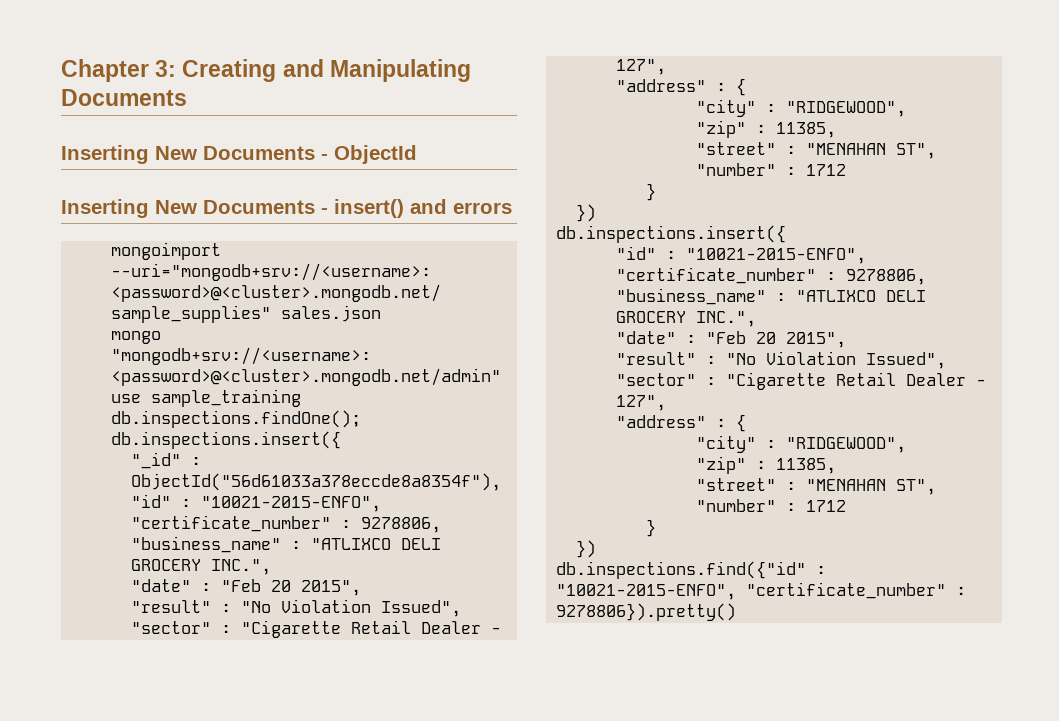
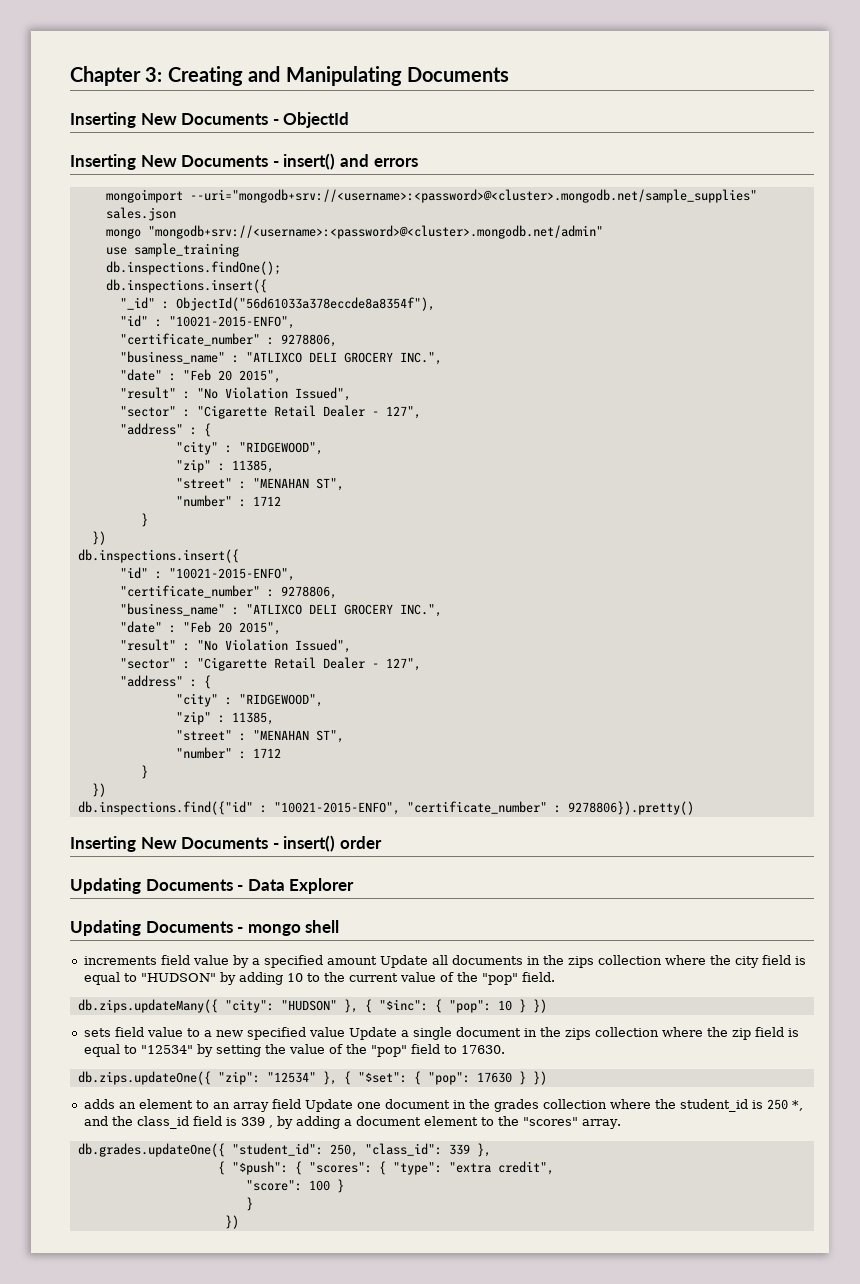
(736, 612) none -> [70,835,382,852] [70,878,355,894] [70,920,340,936] [83,955,806,968] [83,972,555,985] [77,999,547,1013] [83,1027,799,1040] [83,1044,505,1057] [77,1071,547,1085] [83,1099,803,1112] [83,1116,621,1129] [77,1143,491,1157] [217,1161,554,1175] [245,1179,344,1193] [245,1197,253,1211] [224,1215,239,1229] // Inserting New Documents - insert() order // Updating Documents - Data Explorer // Updating Documents - mongo shell // increments field value by a specified amount Update all documents in the zips collection where the city field is equal to "HUDSON" by adding 10 to the current value of the "pop" field. // db.zips.updateMany({ "city": "HUDSON" }, { "$inc": { "pop": 10 } }) // sets field value to a new specified value Update a single document in the zips collection where the zip field is equal to "12534" by setting the value of the "pop" field to 17630. // db.zips.updateOne({ "zip": "12534" }, { "$set": { "pop": 17630 } }) // adds an element to an array field Update one document in the grades collection where the student_id is 250 *, and the class_id field is 339 , by adding a document element to the "scores" array. // db.grades.updateOne({ "student_id": 250, "class_id": 339 }, // { "$push": { "scores": { "type": "extra credit", // "score": 100 } // } // })

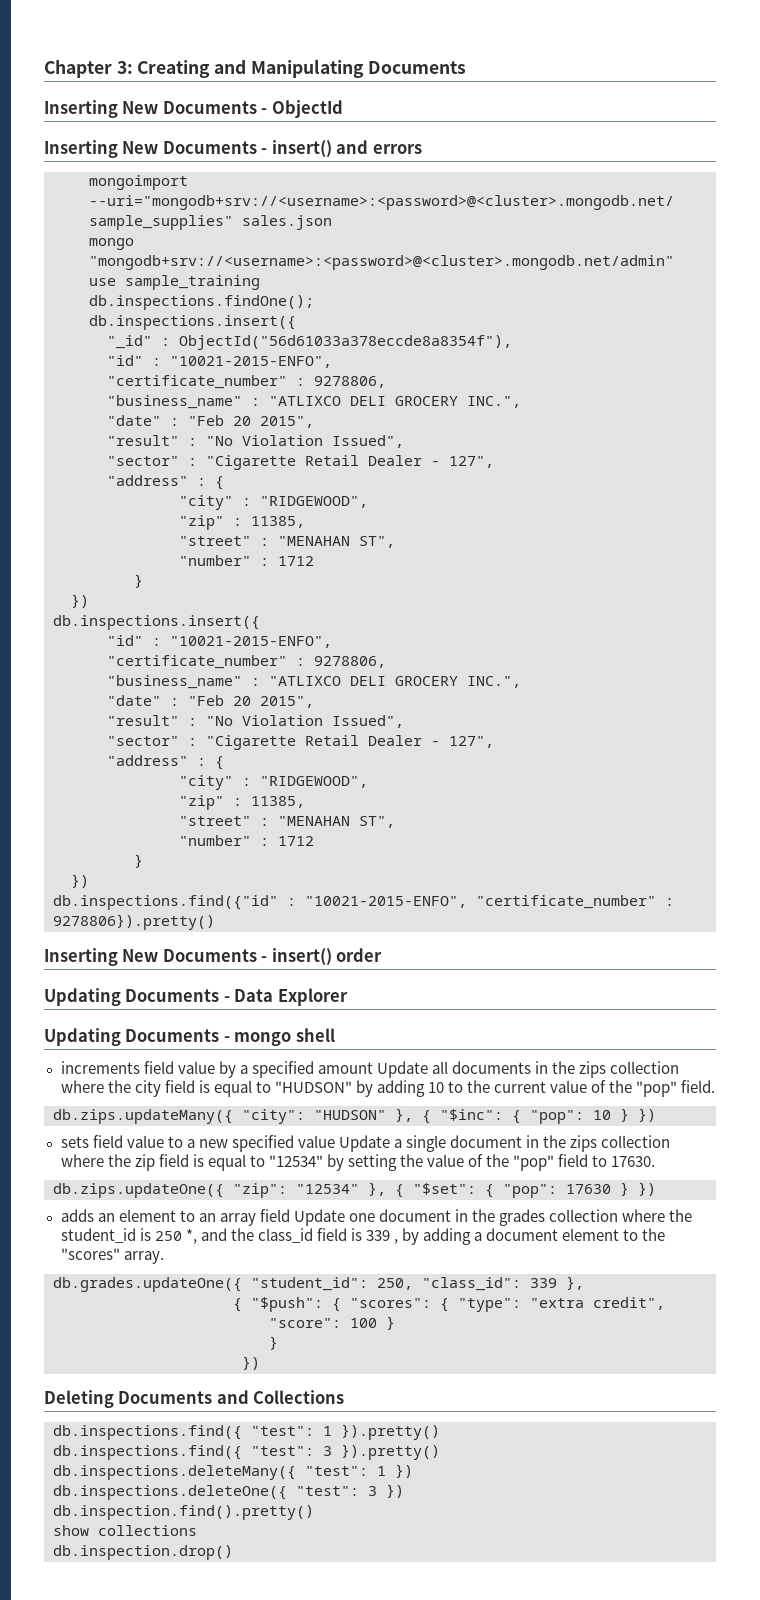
(239, 1222) none -> [44,1390,345,1408] [53,1424,440,1440] [53,1444,440,1460] [53,1464,413,1480] [53,1484,404,1500] [53,1505,314,1520] [53,1525,197,1536] [53,1545,233,1560] // Deleting Documents and Collections // db.inspections.find({ "test": 1 }).pretty() // db.inspections.find({ "test": 3 }).pretty() // db.inspections.deleteMany({ "test": 1 }) // db.inspections.deleteOne({ "test": 3 }) // db.inspection.find().pretty() // show collections // db.inspection.drop()

